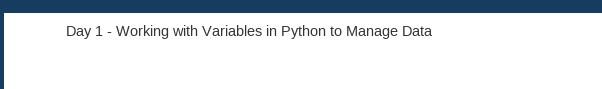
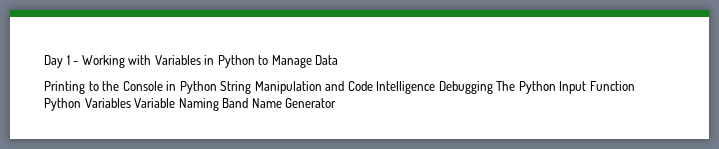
(433, 31) none -> [44,81,635,94] [44,98,337,111] // Printing to the Console in Python String Manipulation and Code Intelligence Debugging The Python Input Function Python Variables Variable Naming Band Name Generator

